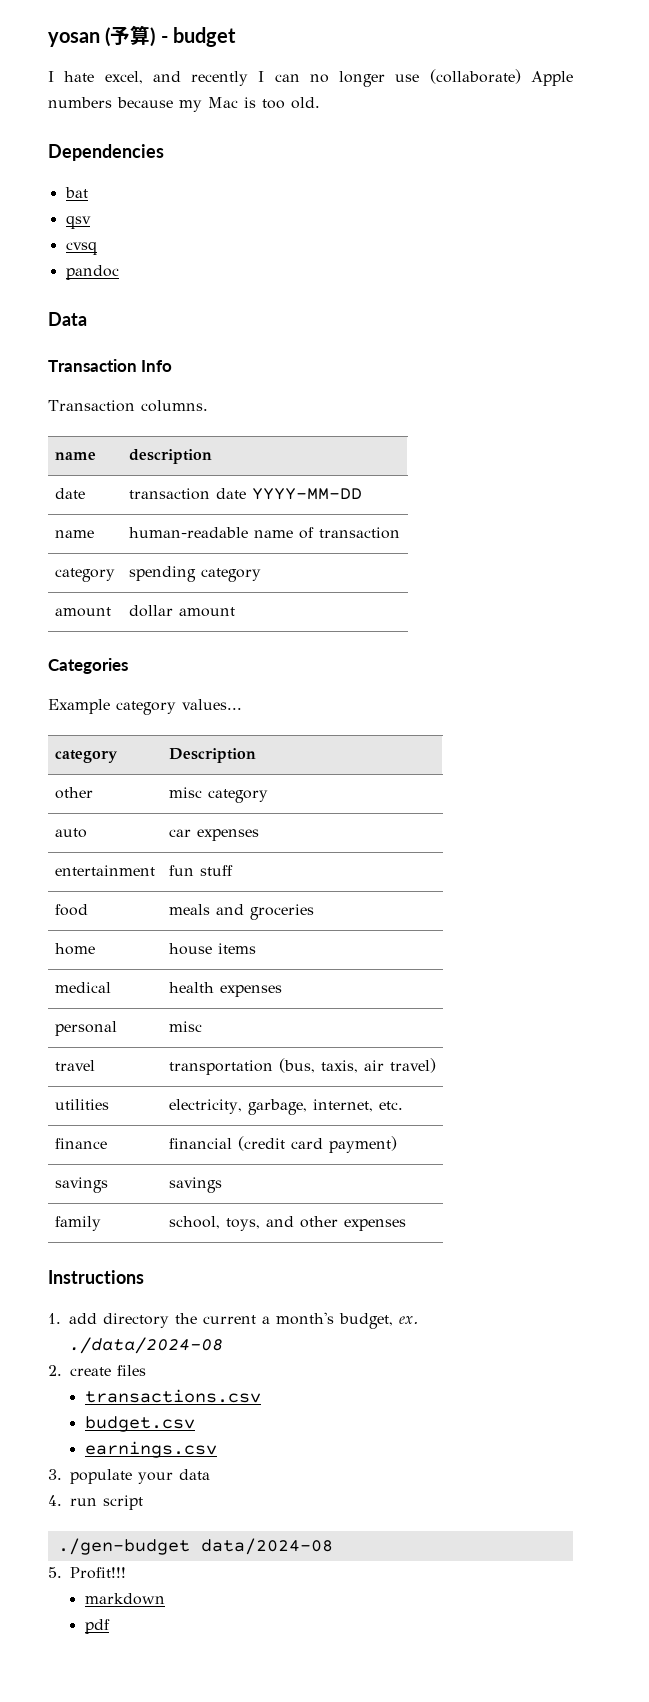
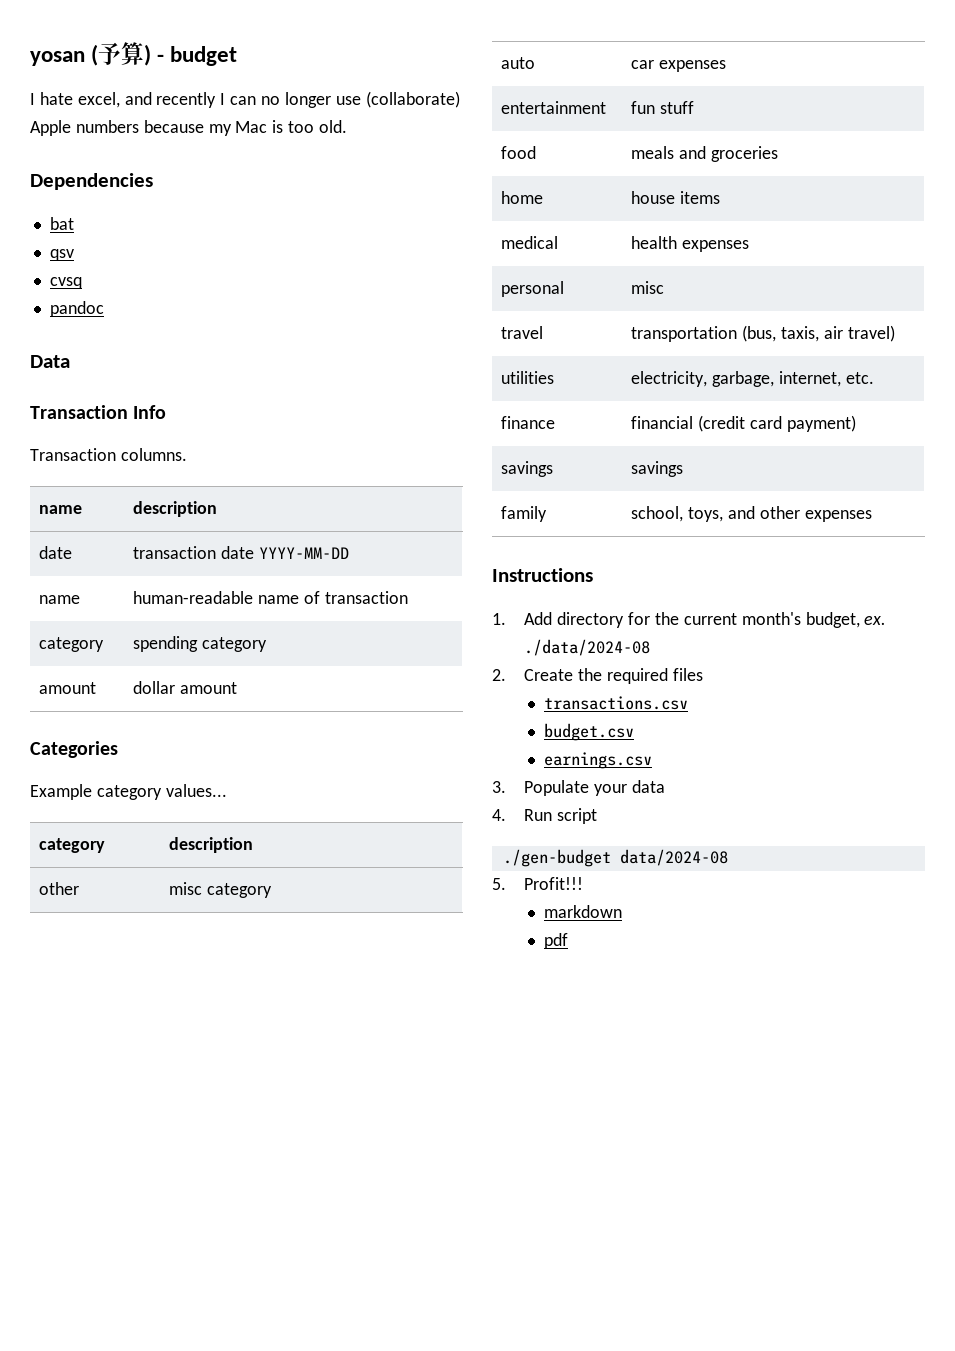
[168,748,256,763] Description -> [169,837,254,853] description
[69,1313,169,1328] add directory -> [524,612,651,628] Add directory for
[262,1316,270,1324] a -> (737, 619) none
[70,1367,111,1376] create -> [524,668,669,684] Create the required
[70,1469,132,1484] populate -> [524,780,590,796] Populate
[70,1498,97,1506] run -> [524,809,553,821] Run

